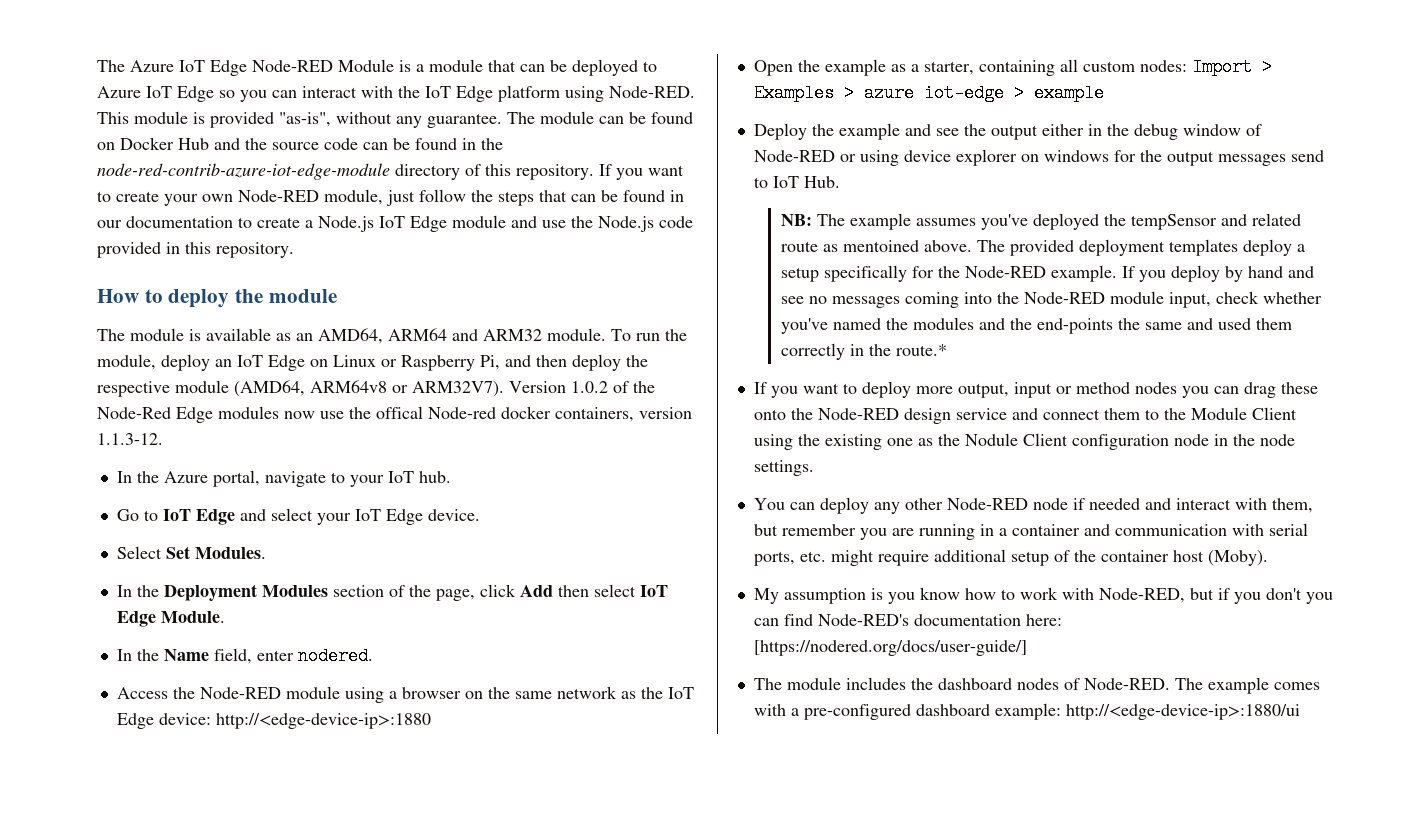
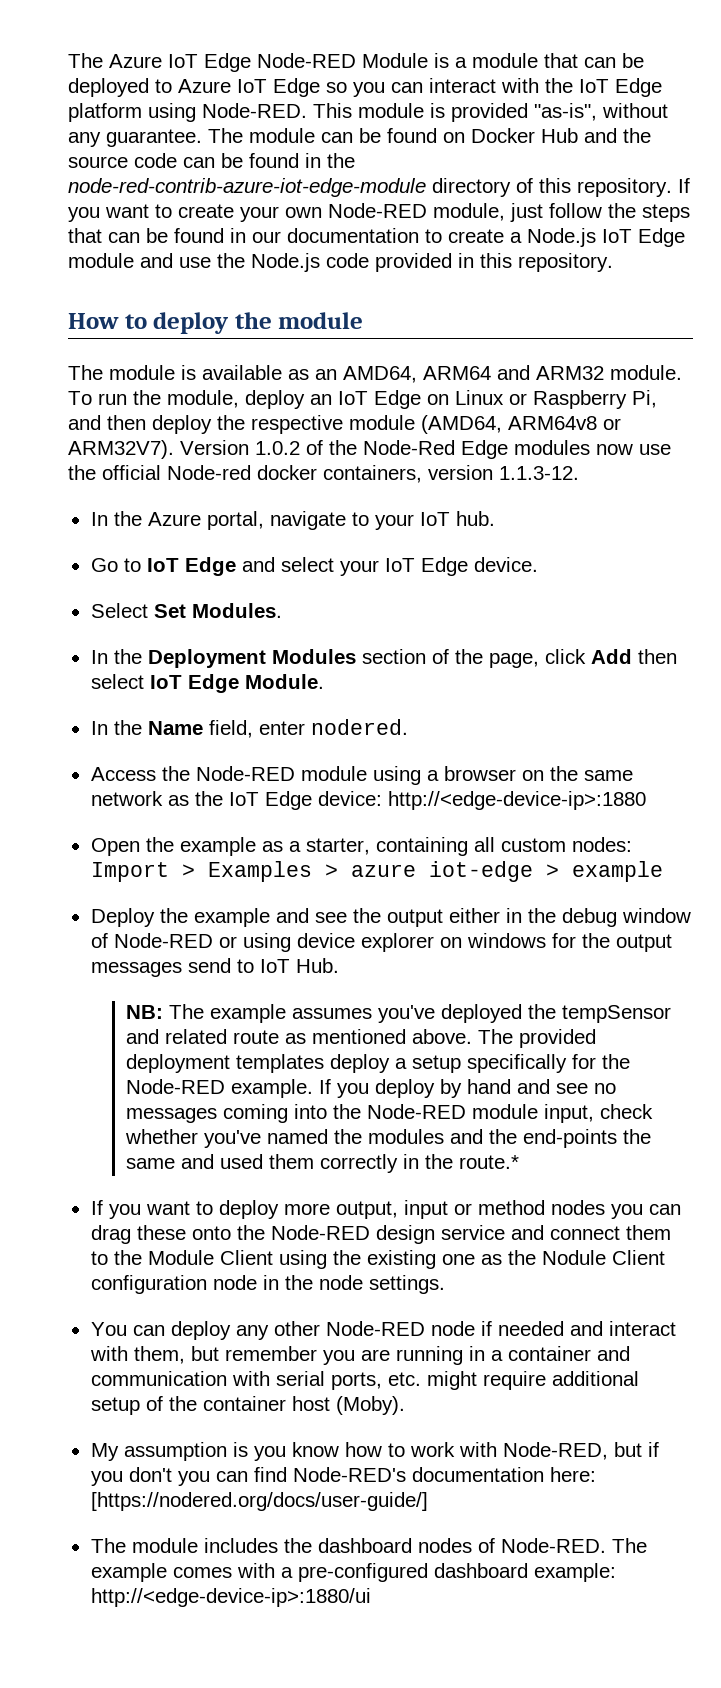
[376,406,423,419] offical -> [102,465,161,480] official
[842,240,919,252] mentoined -> [311,1029,406,1044] mentioned

